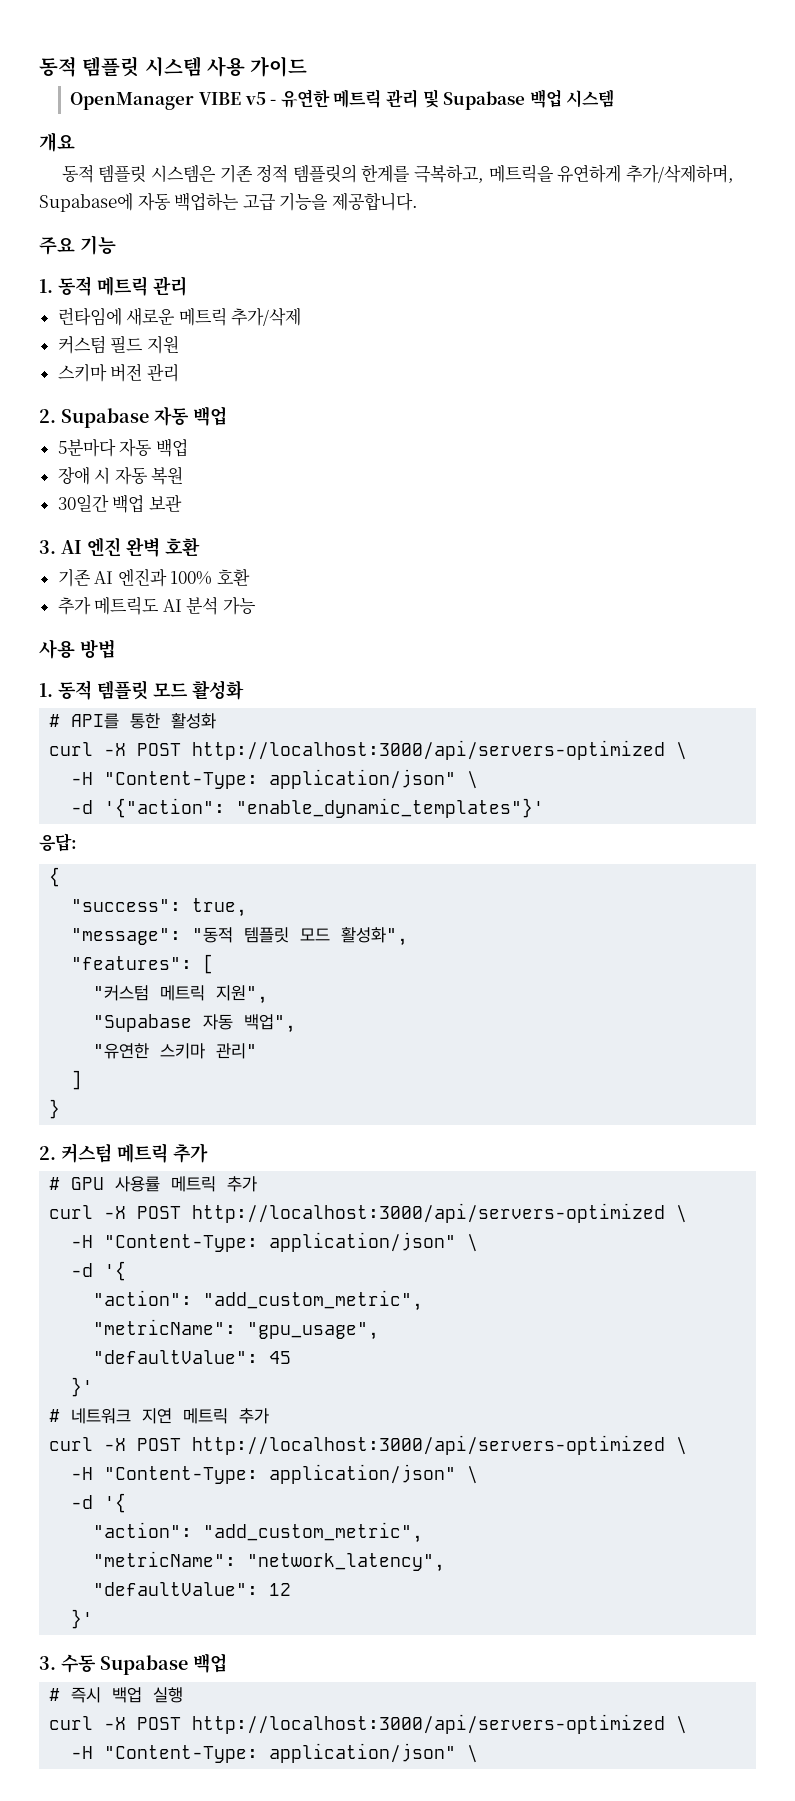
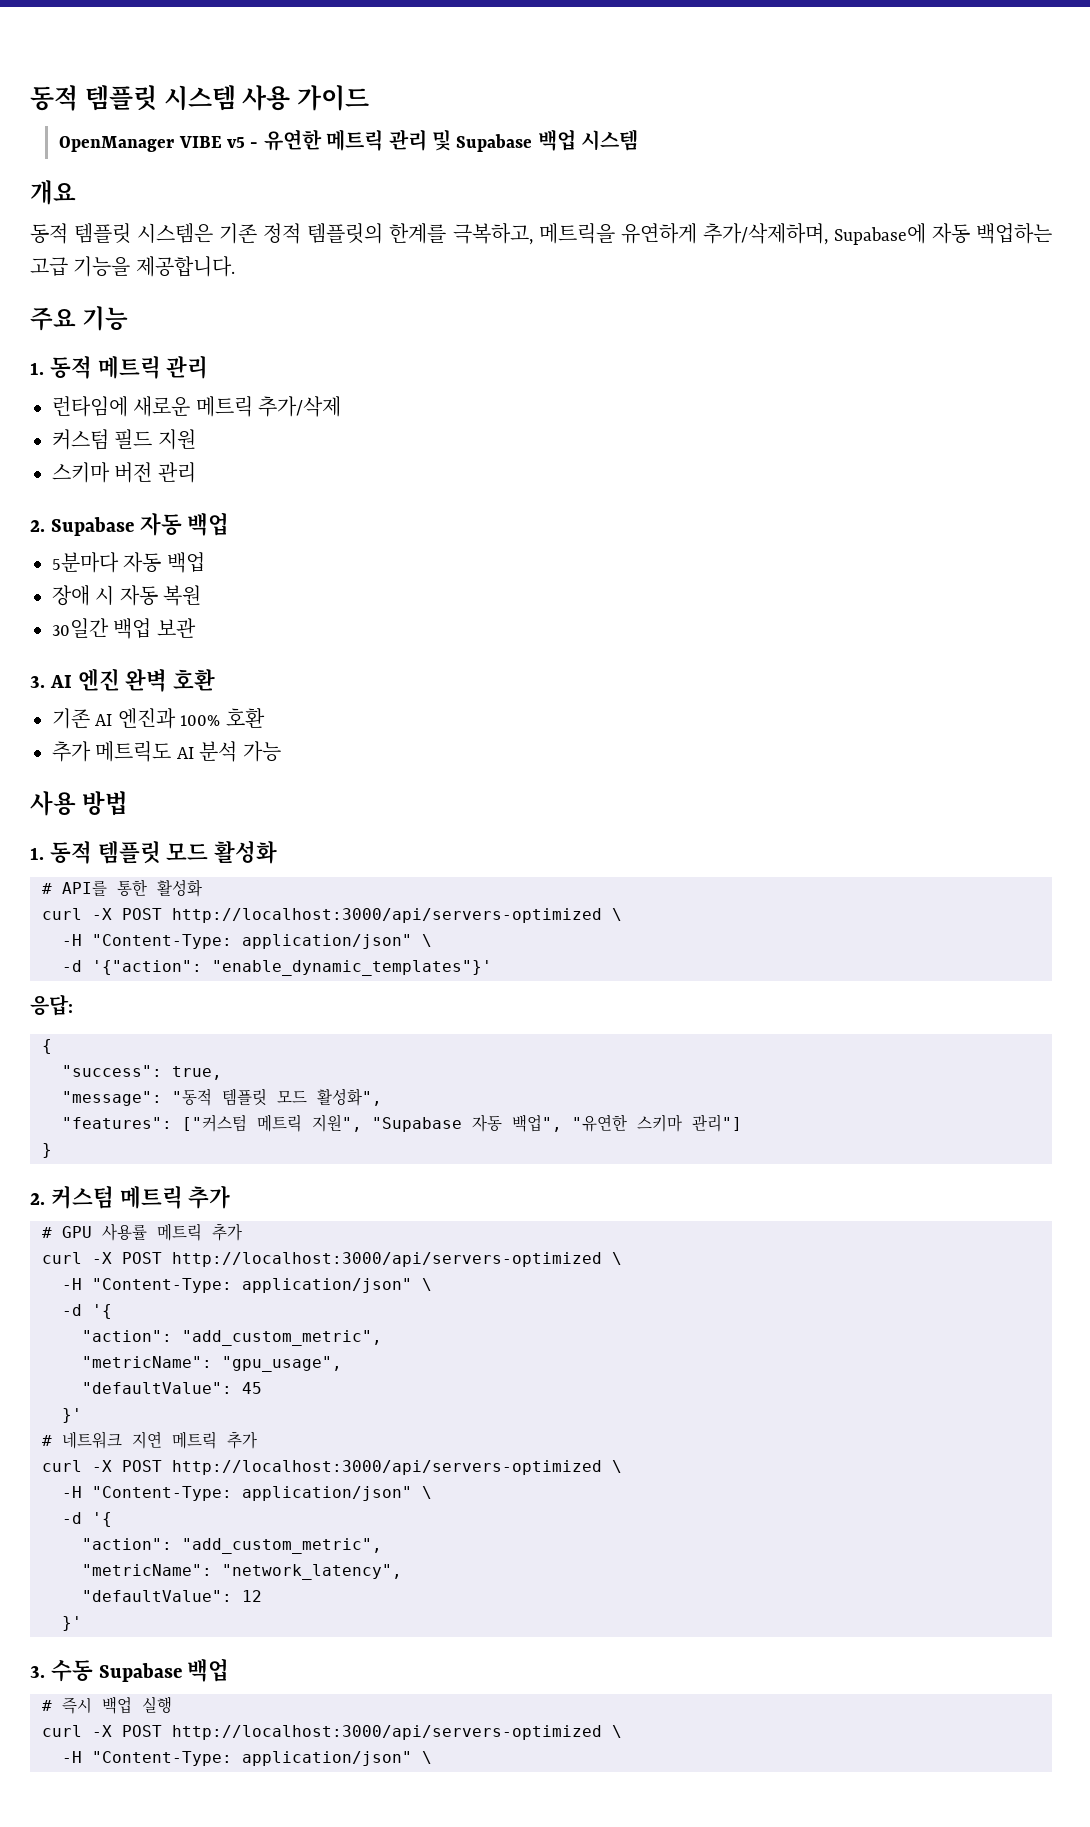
[203,954,215,974] [93,985,150,1001] [ // "커스텀 -> [182,1114,247,1132] ["커스텀
(269, 994) // -> (362, 1123) none
(297, 1023) // -> (562, 1123) none
[216,1043,258,1059] [71,1070,83,1090] 관리" // ] -> [692,1114,742,1132] 관리"]

